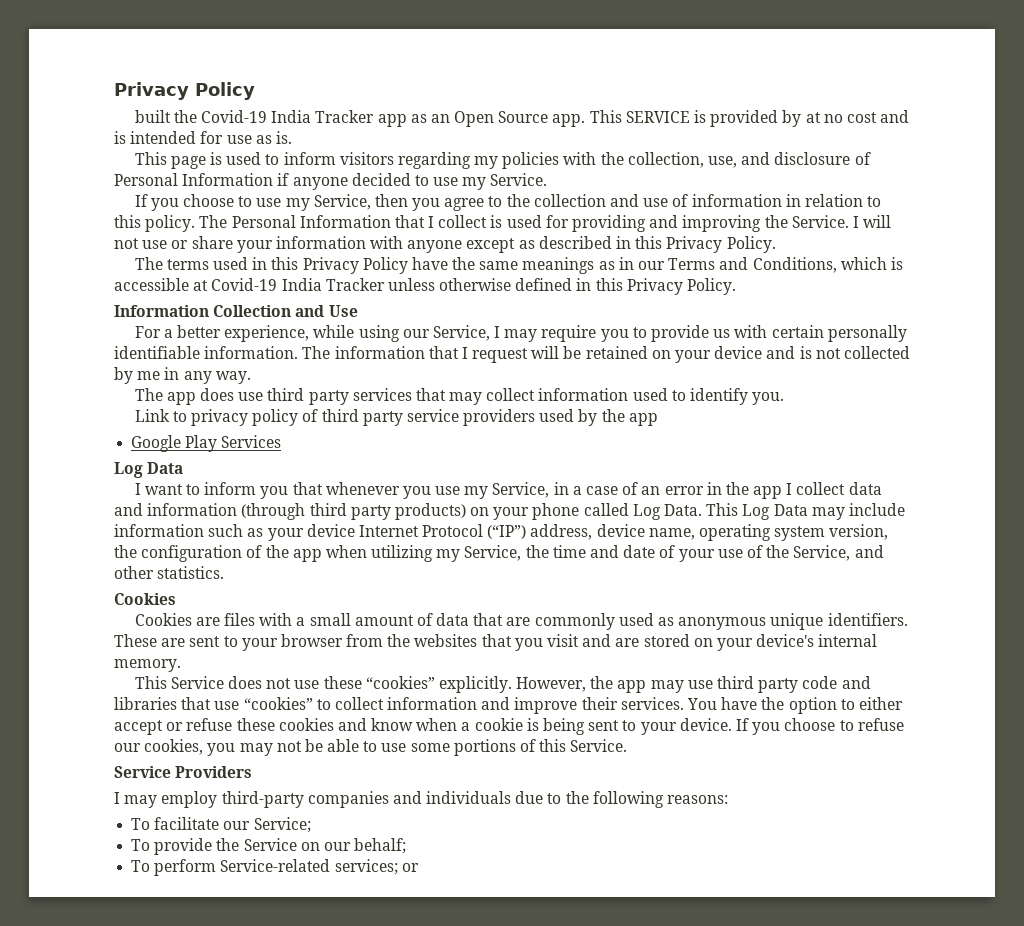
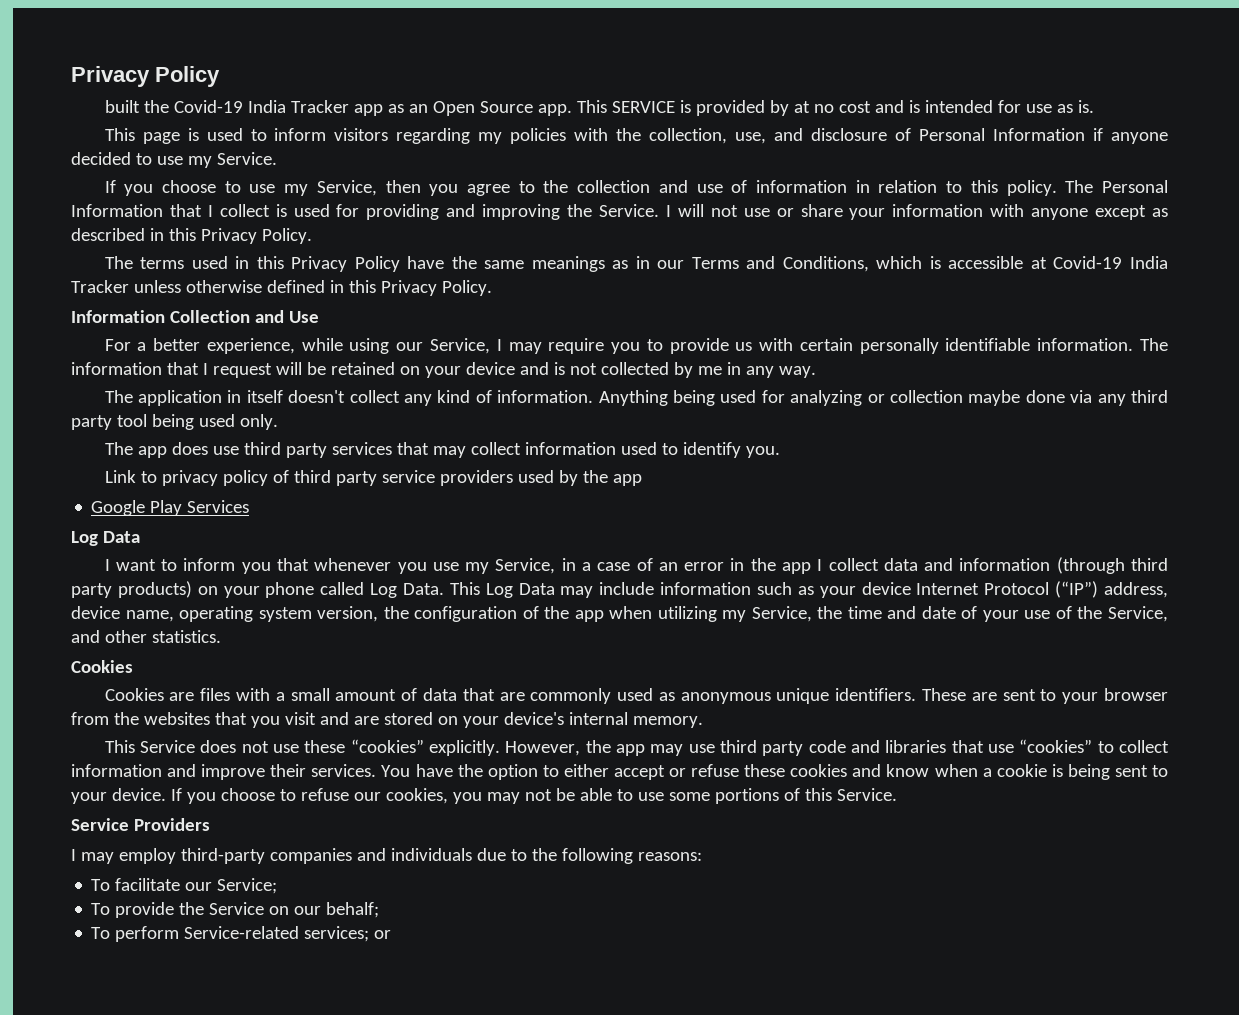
(251, 377) none -> [104,390,1169,406] [71,414,278,430] // The application in itself doesn't collect any kind of information. Anything being used for analyzing or collection maybe done via any third party tool being used only.

